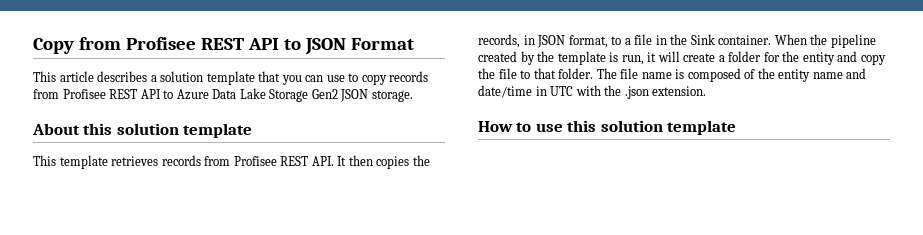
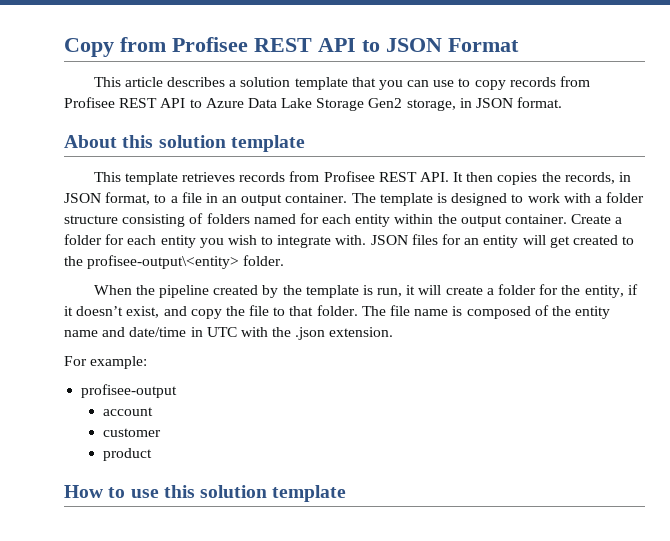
[340,89,413,102] JSON storage. -> [406,97,563,111] storage, in JSON format.
[670,34,772,45] the Sink container. -> [222,192,645,206] [64,213,623,227] [64,234,635,248] [64,255,285,269] an output container. The template is designed to work with a folder structure consisting of folders named for each entity within the output container. Create a folder for each entity you wish to integrate with. JSON files for an entity will get created to the profisee-output\<entity> folder. //
[802,52,835,65] entity -> [584,284,638,298] [64,306,160,318] entity, if it doesn’t exist,
(707, 91) none -> [64,356,148,369] [81,384,178,398] [103,407,154,416] [103,428,162,437] [103,448,153,461] // For example: // profisee-output // account // customer // product

